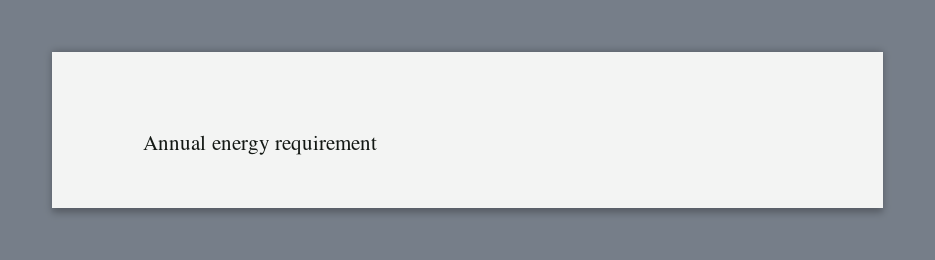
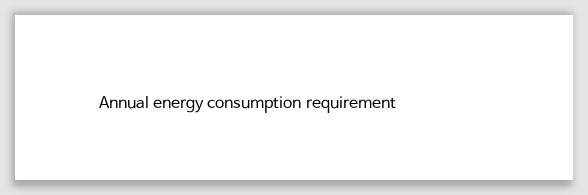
(270, 147) none -> [207,96,302,113] consumption

